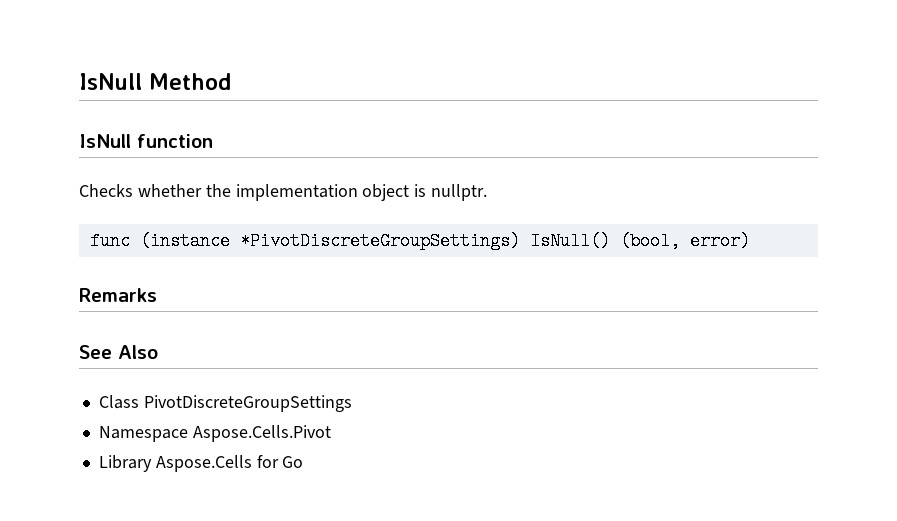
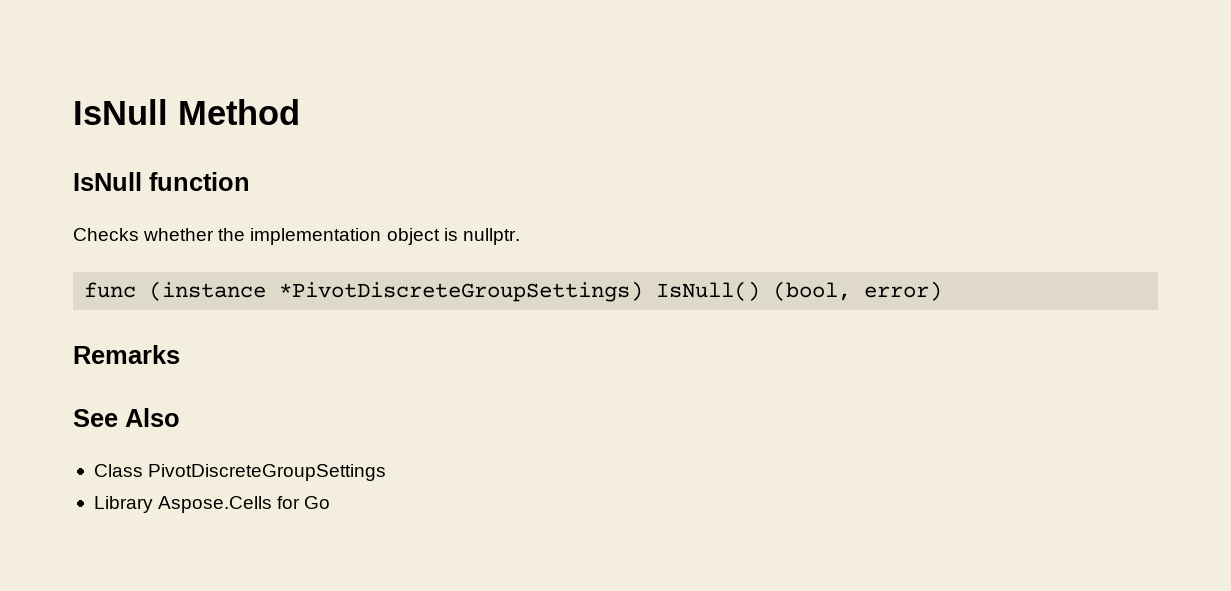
[98,425,331,442] // Namespace Aspose.Cells.Pivot -> (387, 472) none

